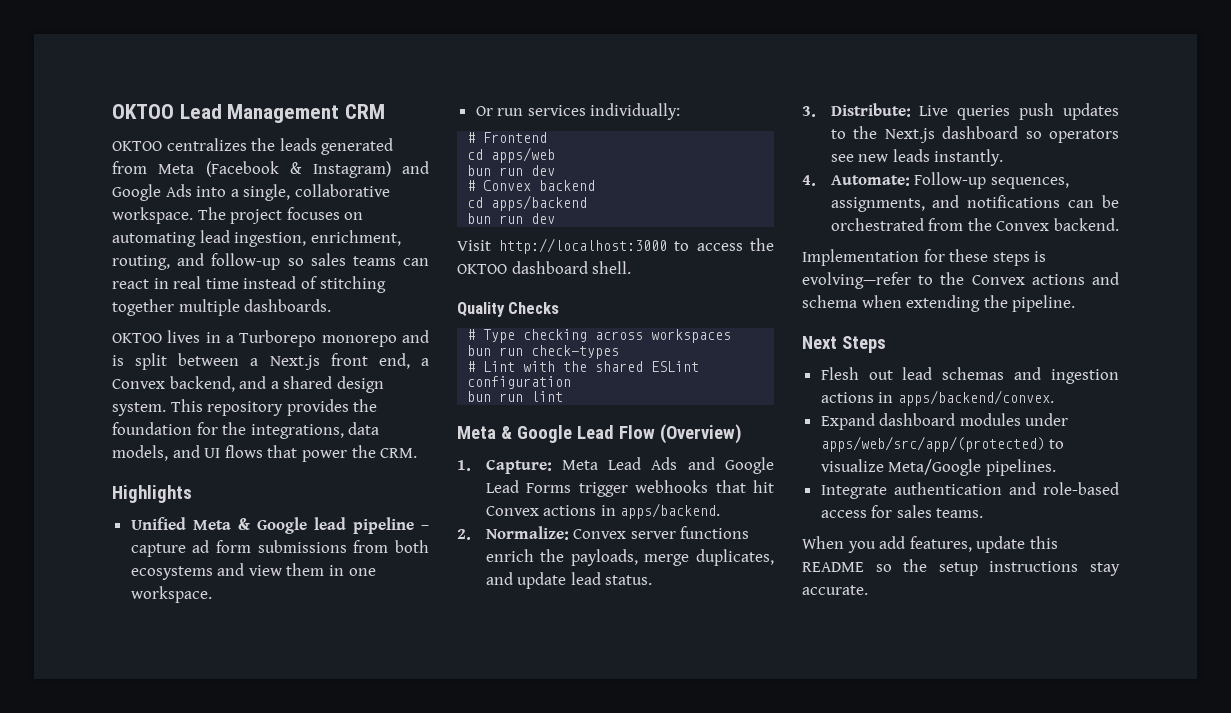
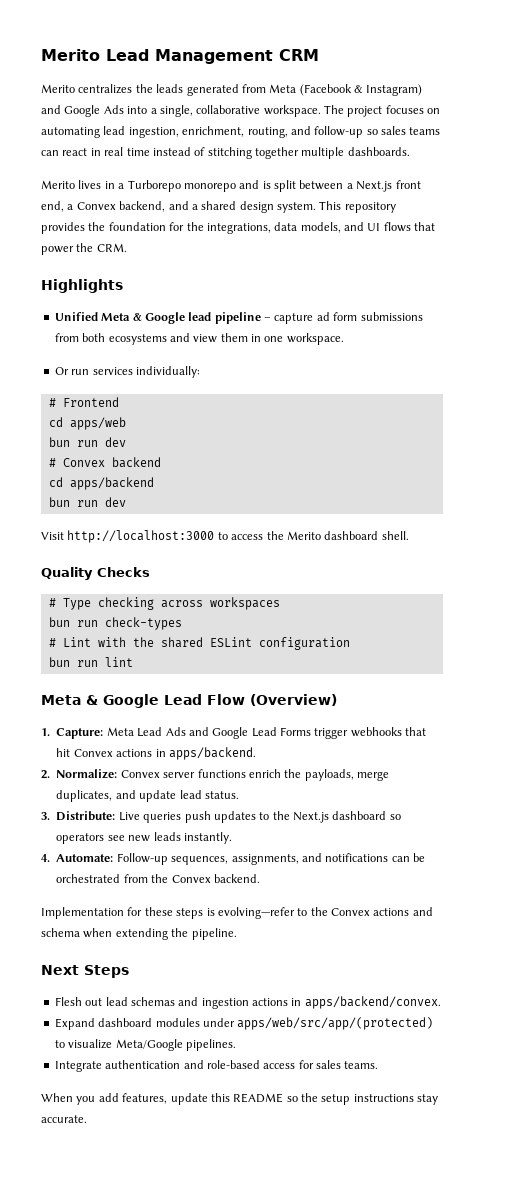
[112,104,174,119] OKTOO -> [41,49,100,61] Merito
[112,141,162,151] OKTOO -> [41,84,75,93] Merito
[112,333,162,343] OKTOO -> [41,180,75,189] Merito
[457,264,507,274] OKTOO -> [286,531,321,540] Merito

